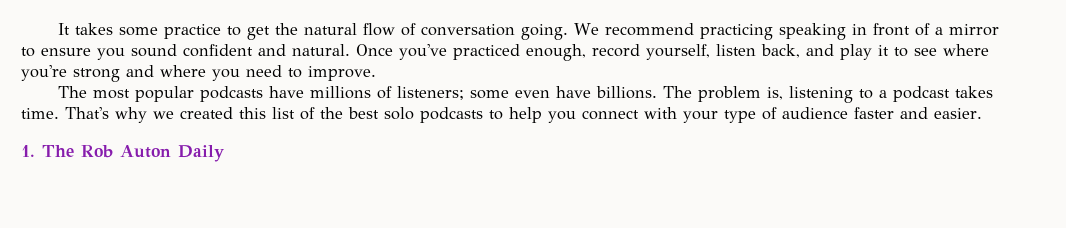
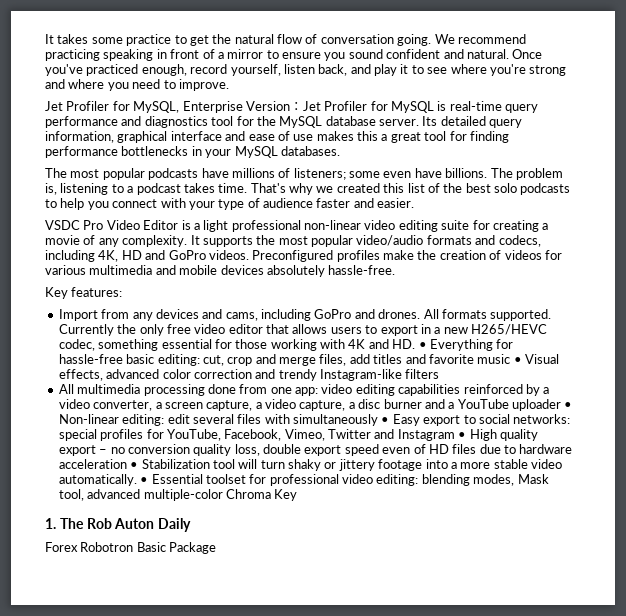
(376, 73) none -> [45,101,539,113] [45,116,523,128] [45,131,509,143] [45,146,340,158] // Jet Profiler for MySQL, Enterprise Version：Jet Profiler for MySQL is real-time query performance and diagnostics tool for the MySQL database server. Its detailed query information, graphical interface and ease of use makes this a great tool for finding performance bottlenecks in your MySQL databases.
(982, 113) none -> [45,220,549,232] [45,235,541,247] [45,250,562,262] [45,265,396,277] [45,287,123,299] [58,309,552,321] [58,324,547,336] [58,339,514,351] [58,354,559,366] [58,369,440,381] [58,384,550,396] [58,399,573,411] [58,414,571,426] [58,429,538,441] [58,444,573,456] [58,459,562,471] [58,474,549,486] [58,489,298,501] // VSDC Pro Video Editor is a light professional non-linear video editing suite for creating a movie of any complexity. It supports the most popular video/audio formats and codecs, including 4K, HD and GoPro videos. Preconfigured profiles make the creation of videos for various multimedia and mobile devices absolutely hassle-free. // Key features: // Import from any devices and cams, including GoPro and drones. All formats supported. Сurrently the only free video editor that allows users to export in a new H265/HEVC codec, something essential for those working with 4K and HD. • Everything for hassle-free basic editing: cut, crop and merge files, add titles and favorite music • Visual effects, advanced color correction and trendy Instagram-like filters // All multimedia processing done from one app: video editing capabilities reinforced by a video converter, a screen capture, a video capture, a disc burner and a YouTube uploader • Non-linear editing: edit several files with simultaneously • Easy export to social networks: special profiles for YouTube, Facebook, Vimeo, Twitter and Instagram • High quality export – no conversion quality loss, double export speed even of HD files due to hardware acceleration • Stabilization tool will turn shaky or jittery footage into a more stable video automatically. • Essential toolset for professional video editing: blending modes, Mask tool, advanced multiple-color Chroma Key
(224, 153) none -> [45,542,217,554] // Forex Robotron Basic Package

